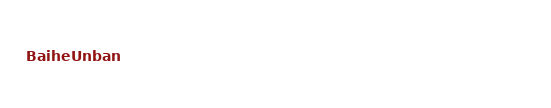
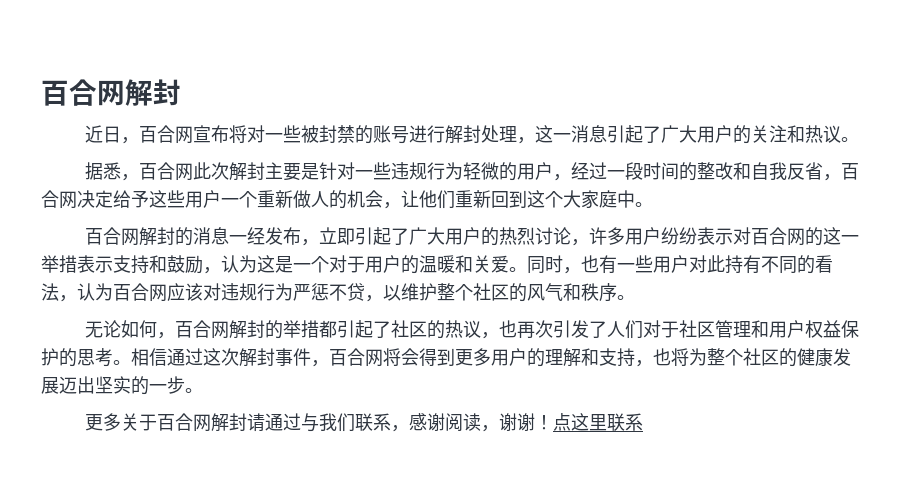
[26,50,121,61] BaiheUnban -> [41,79,181,106] [85,125,860,144] [85,162,860,181] [41,190,653,209] [85,227,860,246] [41,255,833,274] [41,283,635,302] [85,320,860,339] [41,348,851,367] [41,376,203,395] [85,413,644,432] 百合网解封 // 近日，百合网宣布将对一些被封禁的账号进行解封处理，这一消息引起了广大用户的关注和热议。 // 据悉，百合网此次解封主要是针对一些违规行为轻微的用户，经过一段时间的整改和自我反省，百合网决定给予这些用户一个重新做人的机会，让他们重新回到这个大家庭中。 // 百合网解封的消息一经发布，立即引起了广大用户的热烈讨论，许多用户纷纷表示对百合网的这一举措表示支持和鼓励，认为这是一个对于用户的温暖和关爱。同时，也有一些用户对此持有不同的看法，认为百合网应该对违规行为严惩不贷，以维护整个社区的风气和秩序。 // 无论如何，百合网解封的举措都引起了社区的热议，也再次引发了人们对于社区管理和用户权益保护的思考。相信通过这次解封事件，百合网将会得到更多用户的理解和支持，也将为整个社区的健康发展迈出坚实的一步。 // 更多关于百合网解封请通过与我们联系，感谢阅读，谢谢！点这里联系

